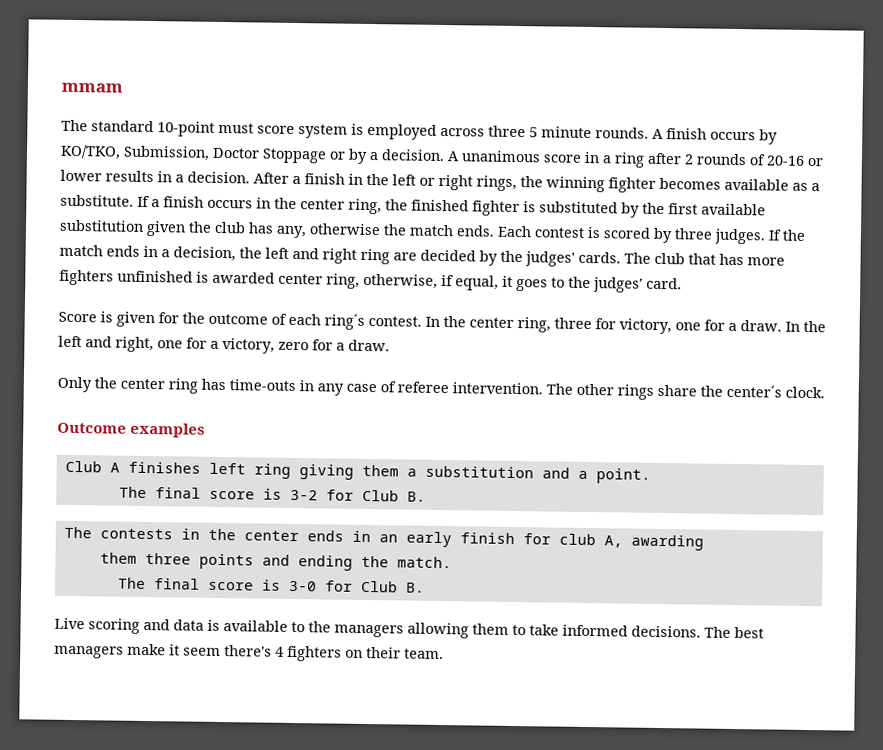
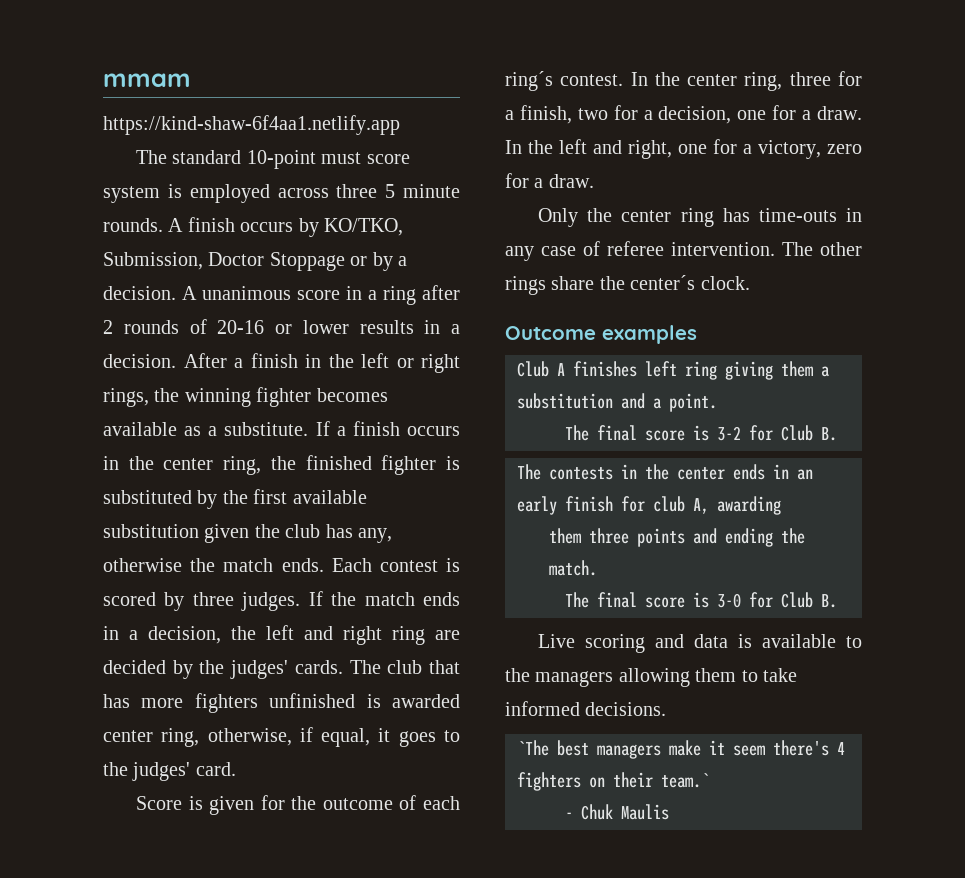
(123, 87) none -> [103,115,400,135] // https://kind-shaw-6f4aa1.netlify.app
[619,318,672,335] victory, -> [505,105,732,124] a finish, two for a decision,
[704,626,731,638] The -> [517,740,549,756] // `The
[404,648,444,660] team. -> [661,773,709,788] [565,804,669,820] team.` // - Chuk Maulis

